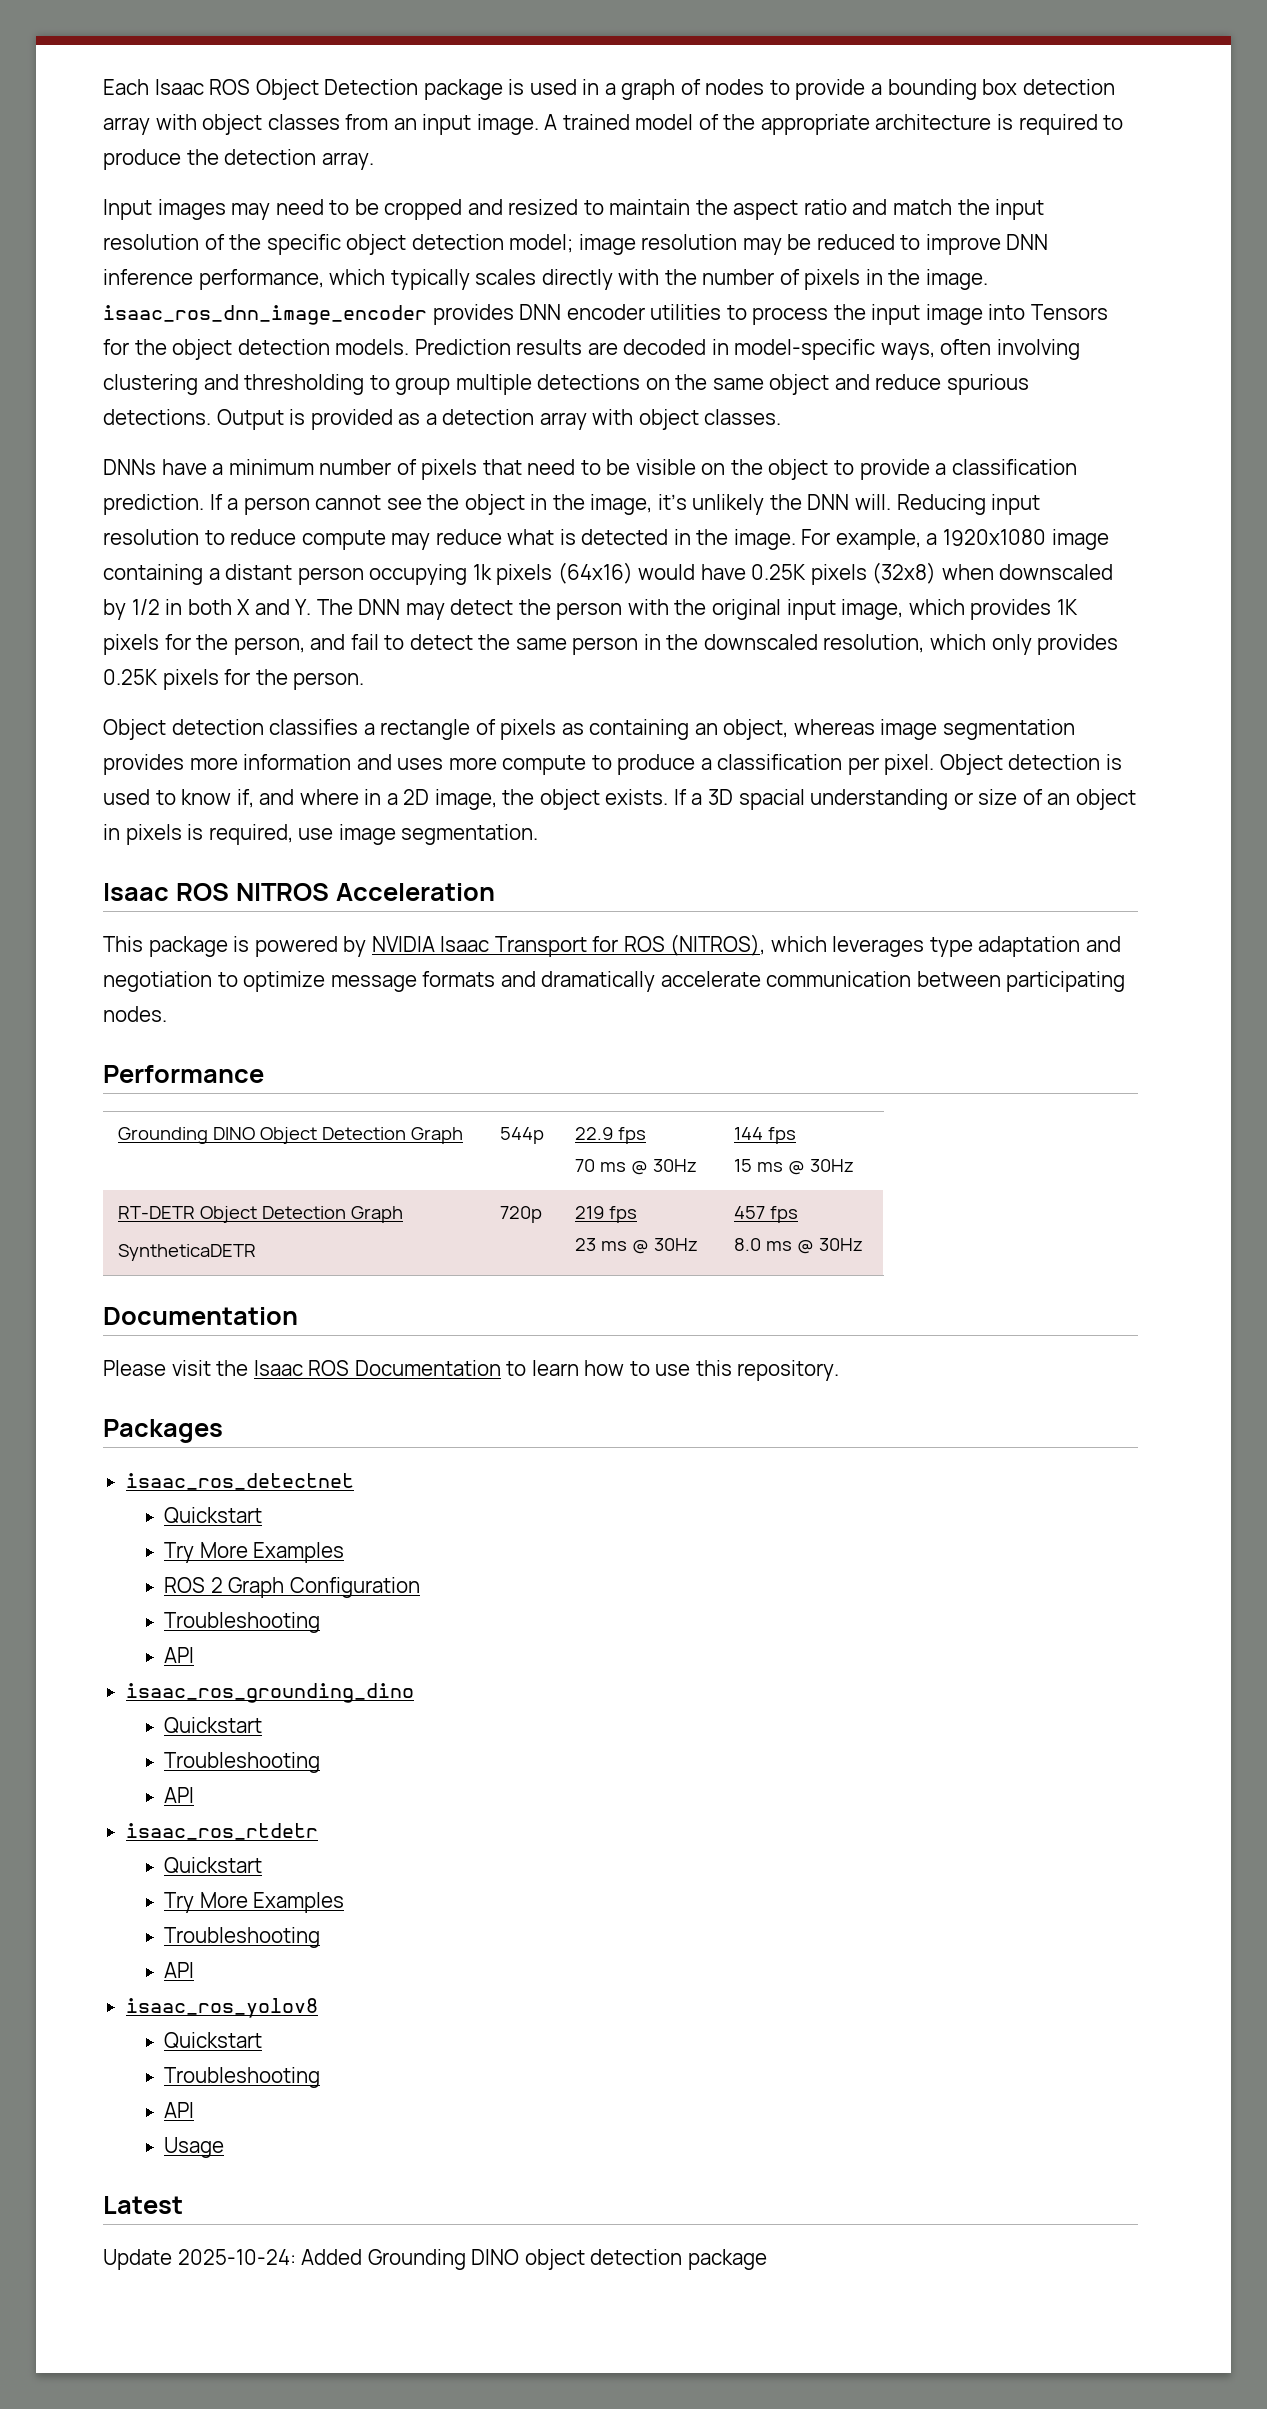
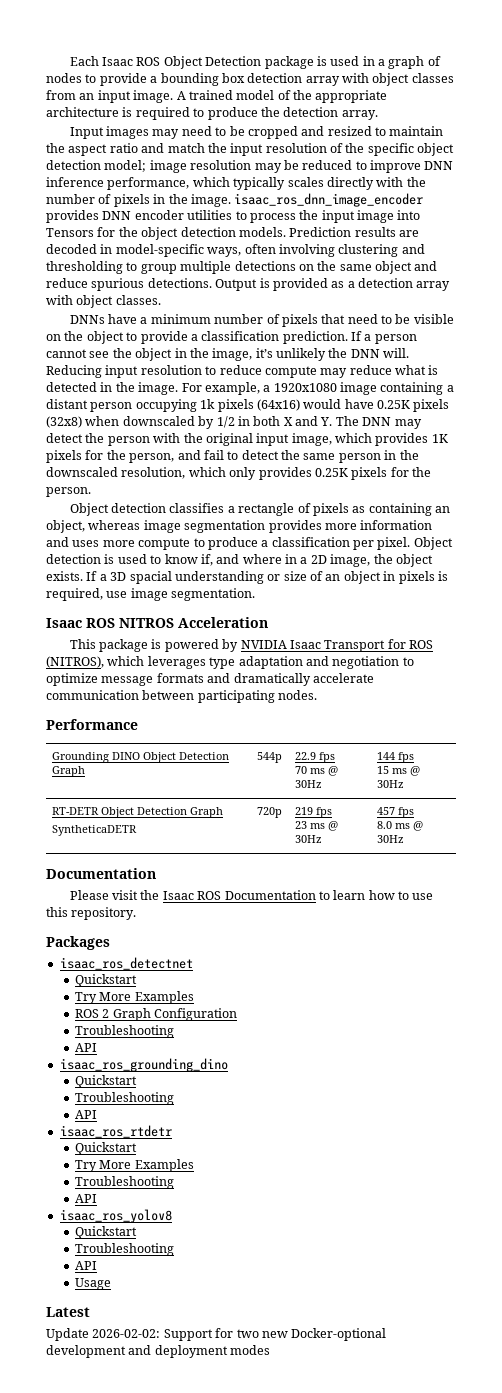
[177,2249,767,2270] 2025-10-24: Added Grounding DINO object detection package -> [92,1328,387,1341] [46,1345,271,1358] 2026-02-02: Support for two new Docker-optional development and deployment modes

